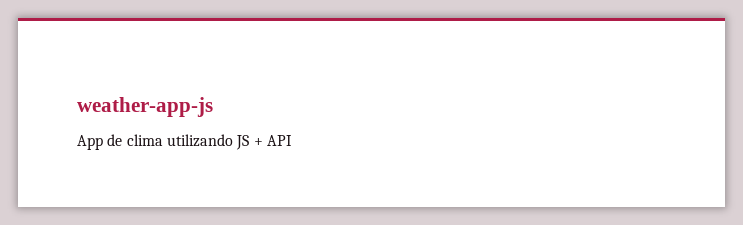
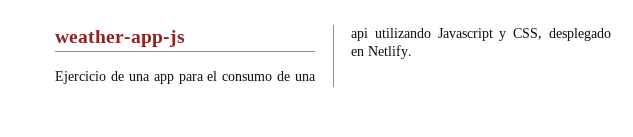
[77,134,292,150] App de clima utilizando JS + API -> [55,71,316,84] [351,28,611,41] [351,45,412,59] Ejercicio de una app para el consumo de una api utilizando Javascript y CSS, desplegado en Netlify.

